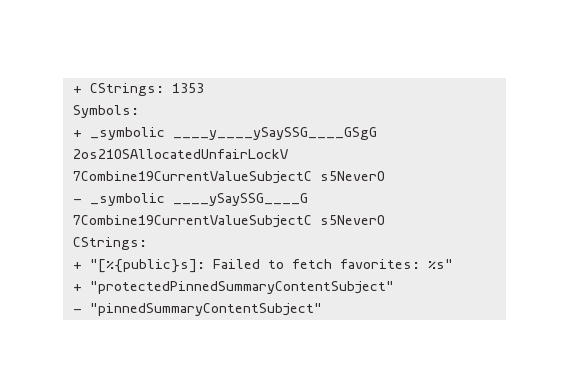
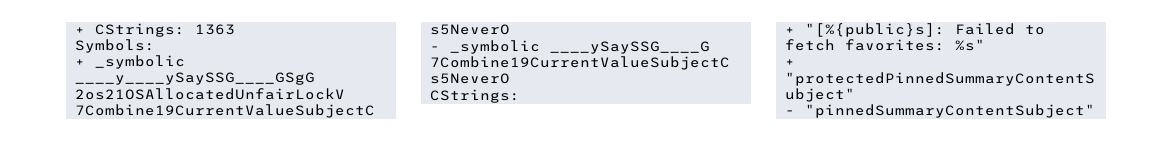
[171,83,204,93] 1353 -> [194,24,235,35] 1363

